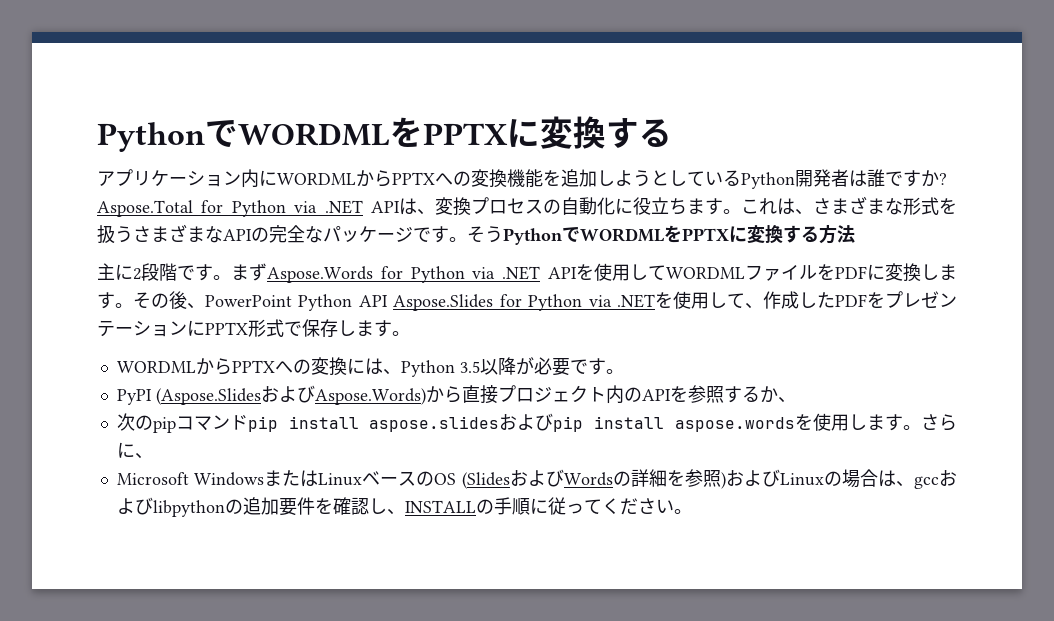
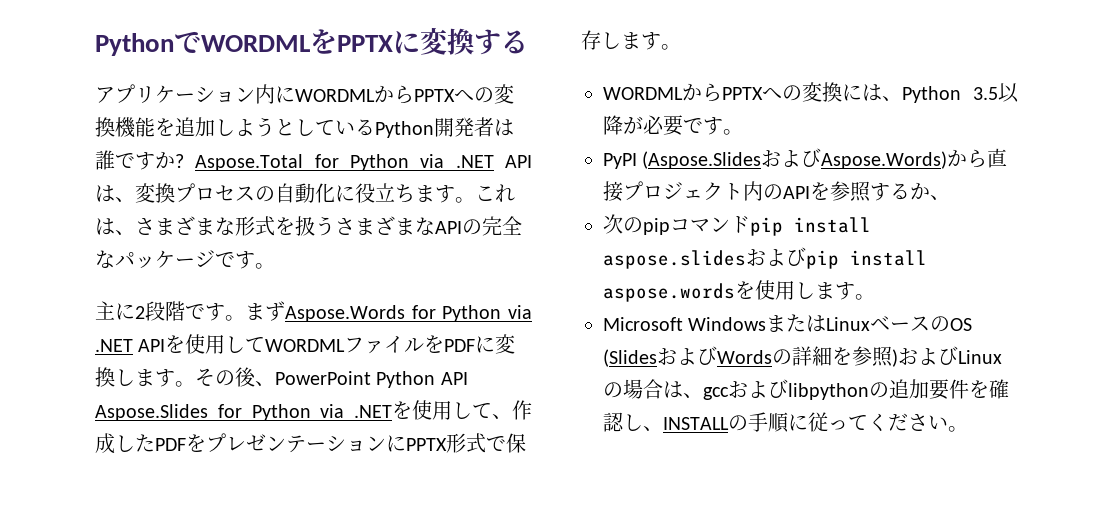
[467,224,855,245] そうPythonでWORDMLをPPTXに変換する方法 -> (275, 266) none
[921,414,957,431] [116,442,153,459] さらに、 -> (875, 297) none

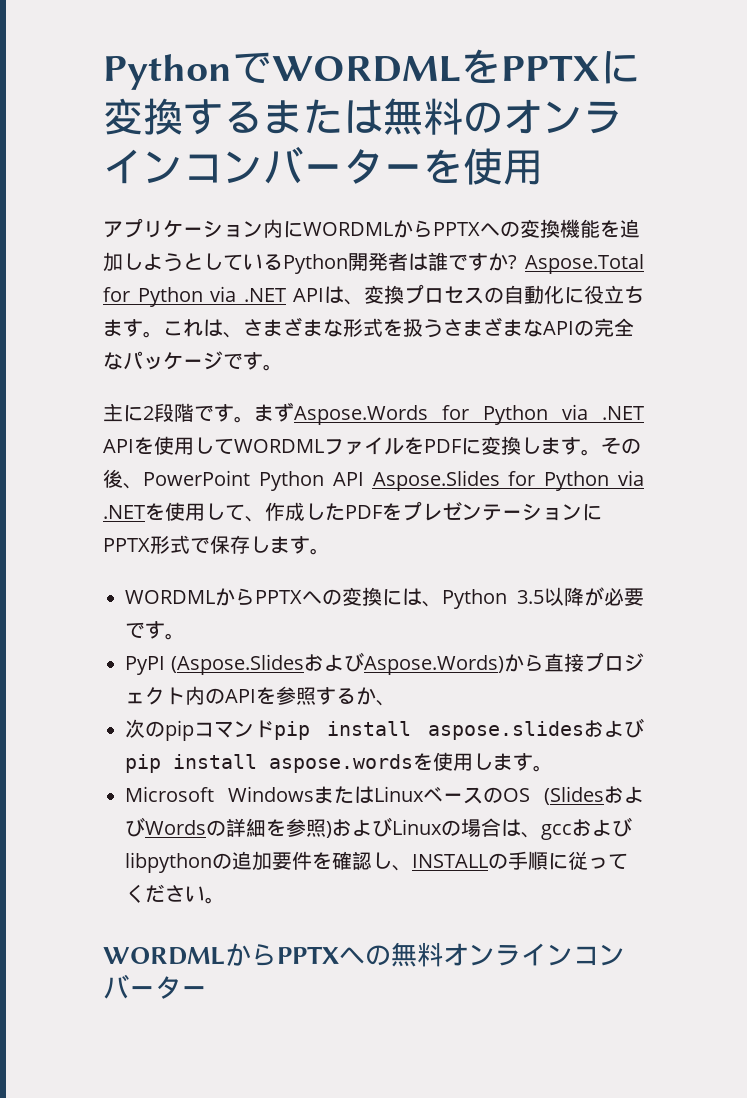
(528, 42) none -> [263,98,623,135] [103,146,543,185] または無料のオンラインコンバーターを使用
(968, 429) none -> [103,942,625,967] [103,974,207,999] // WORDMLからPPTXへの無料オンラインコンバーター

